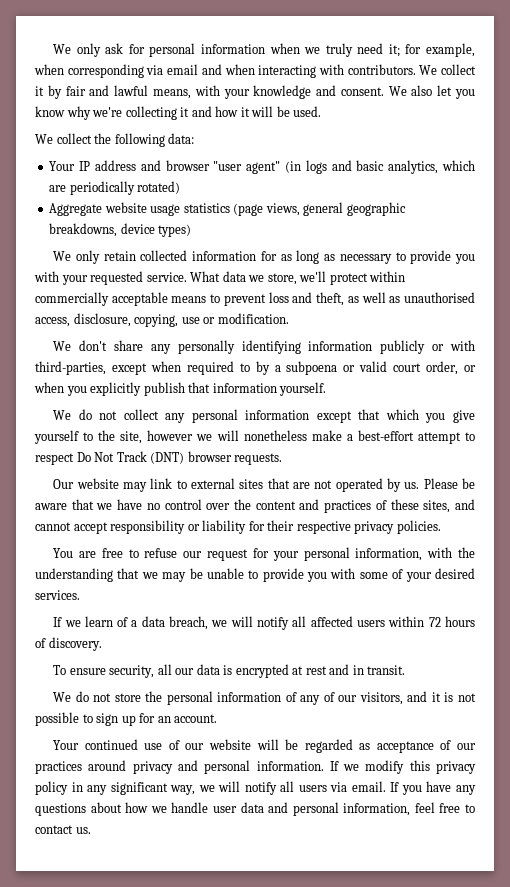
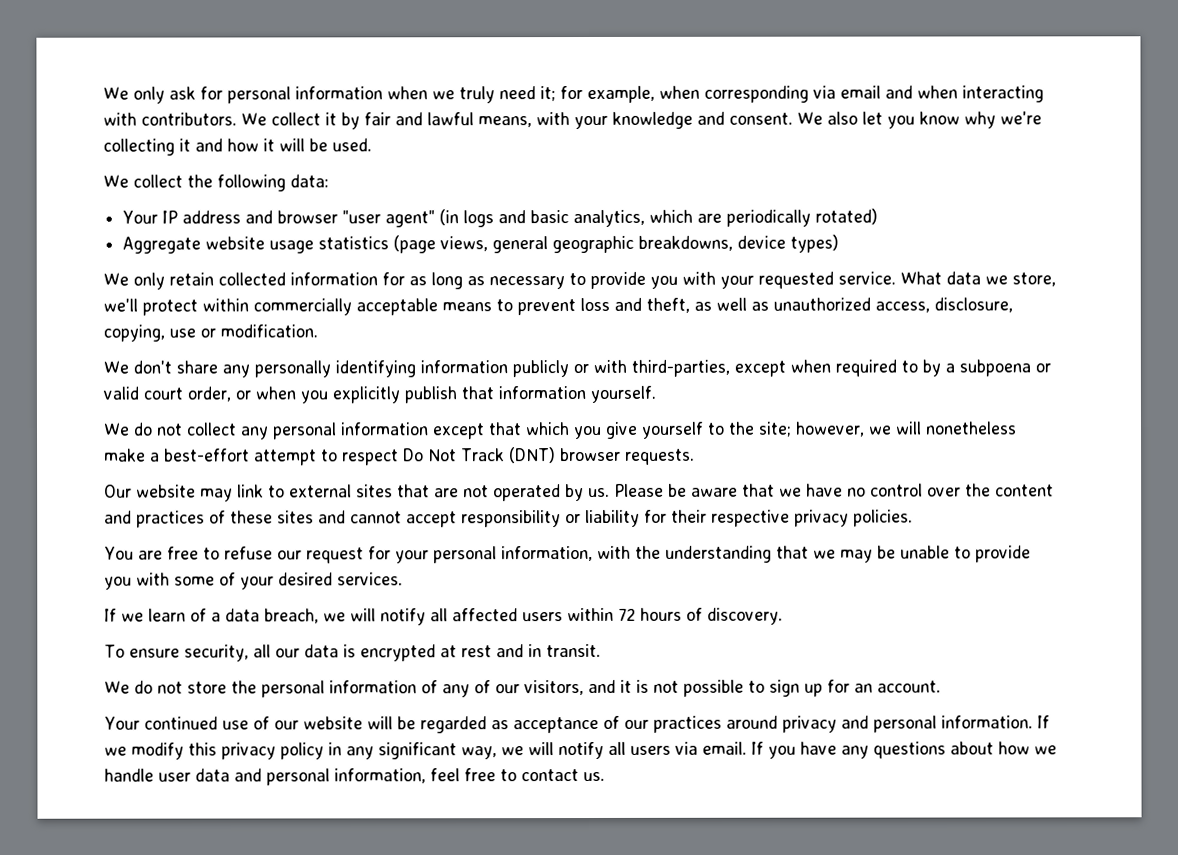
[404,292,476,303] unauthorised -> [773,297,871,311] unauthorized
[120,430,194,444] site, however -> [758,421,865,437] site; however,
[423,500,451,513] sites, -> [277,510,314,524] sites

